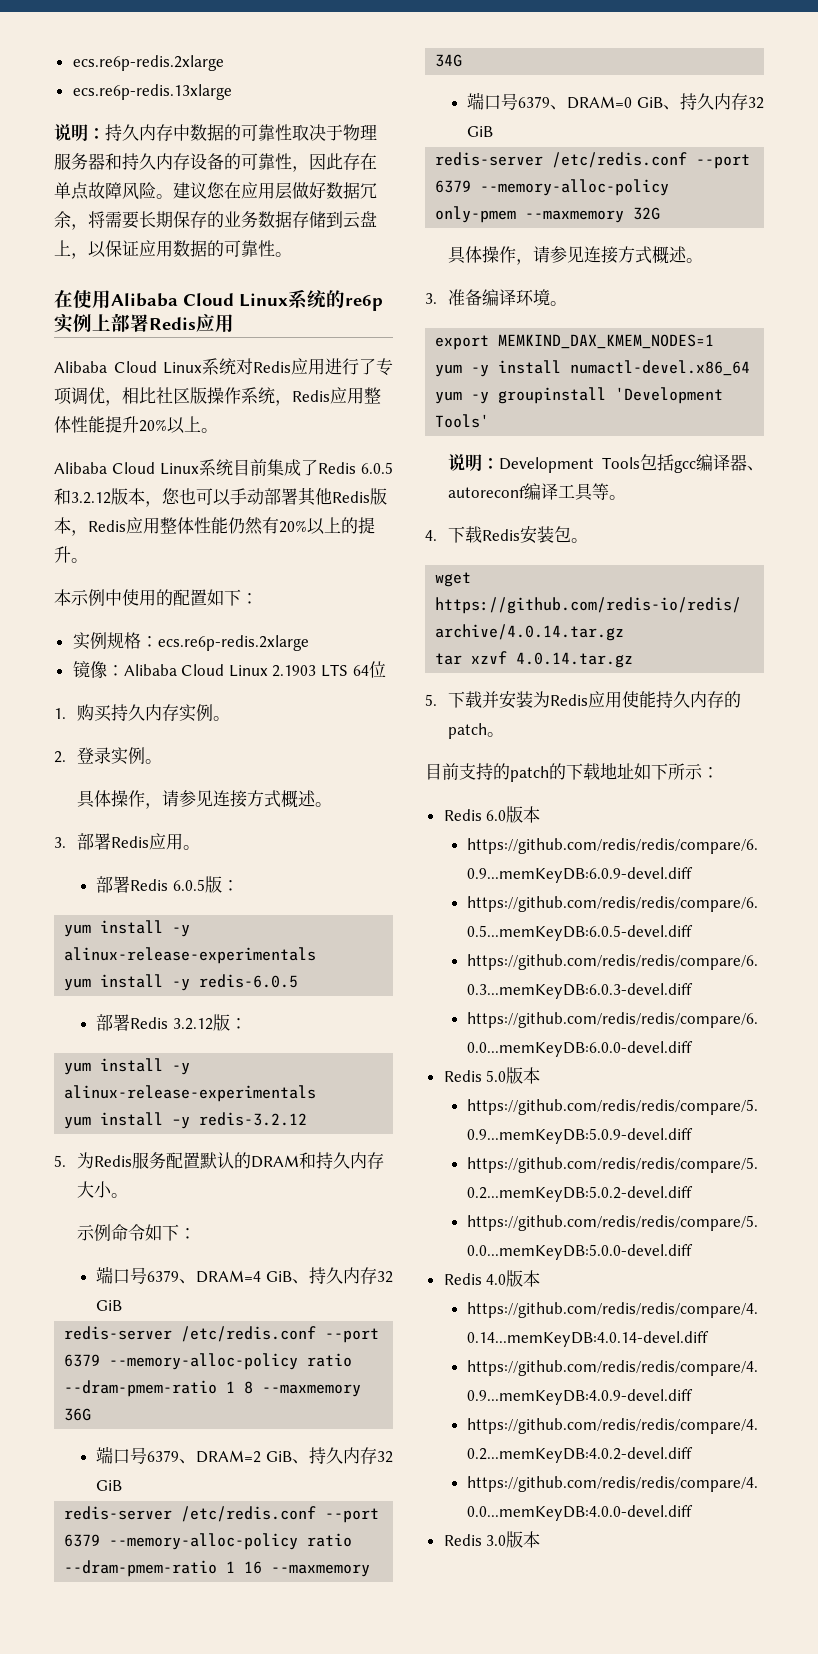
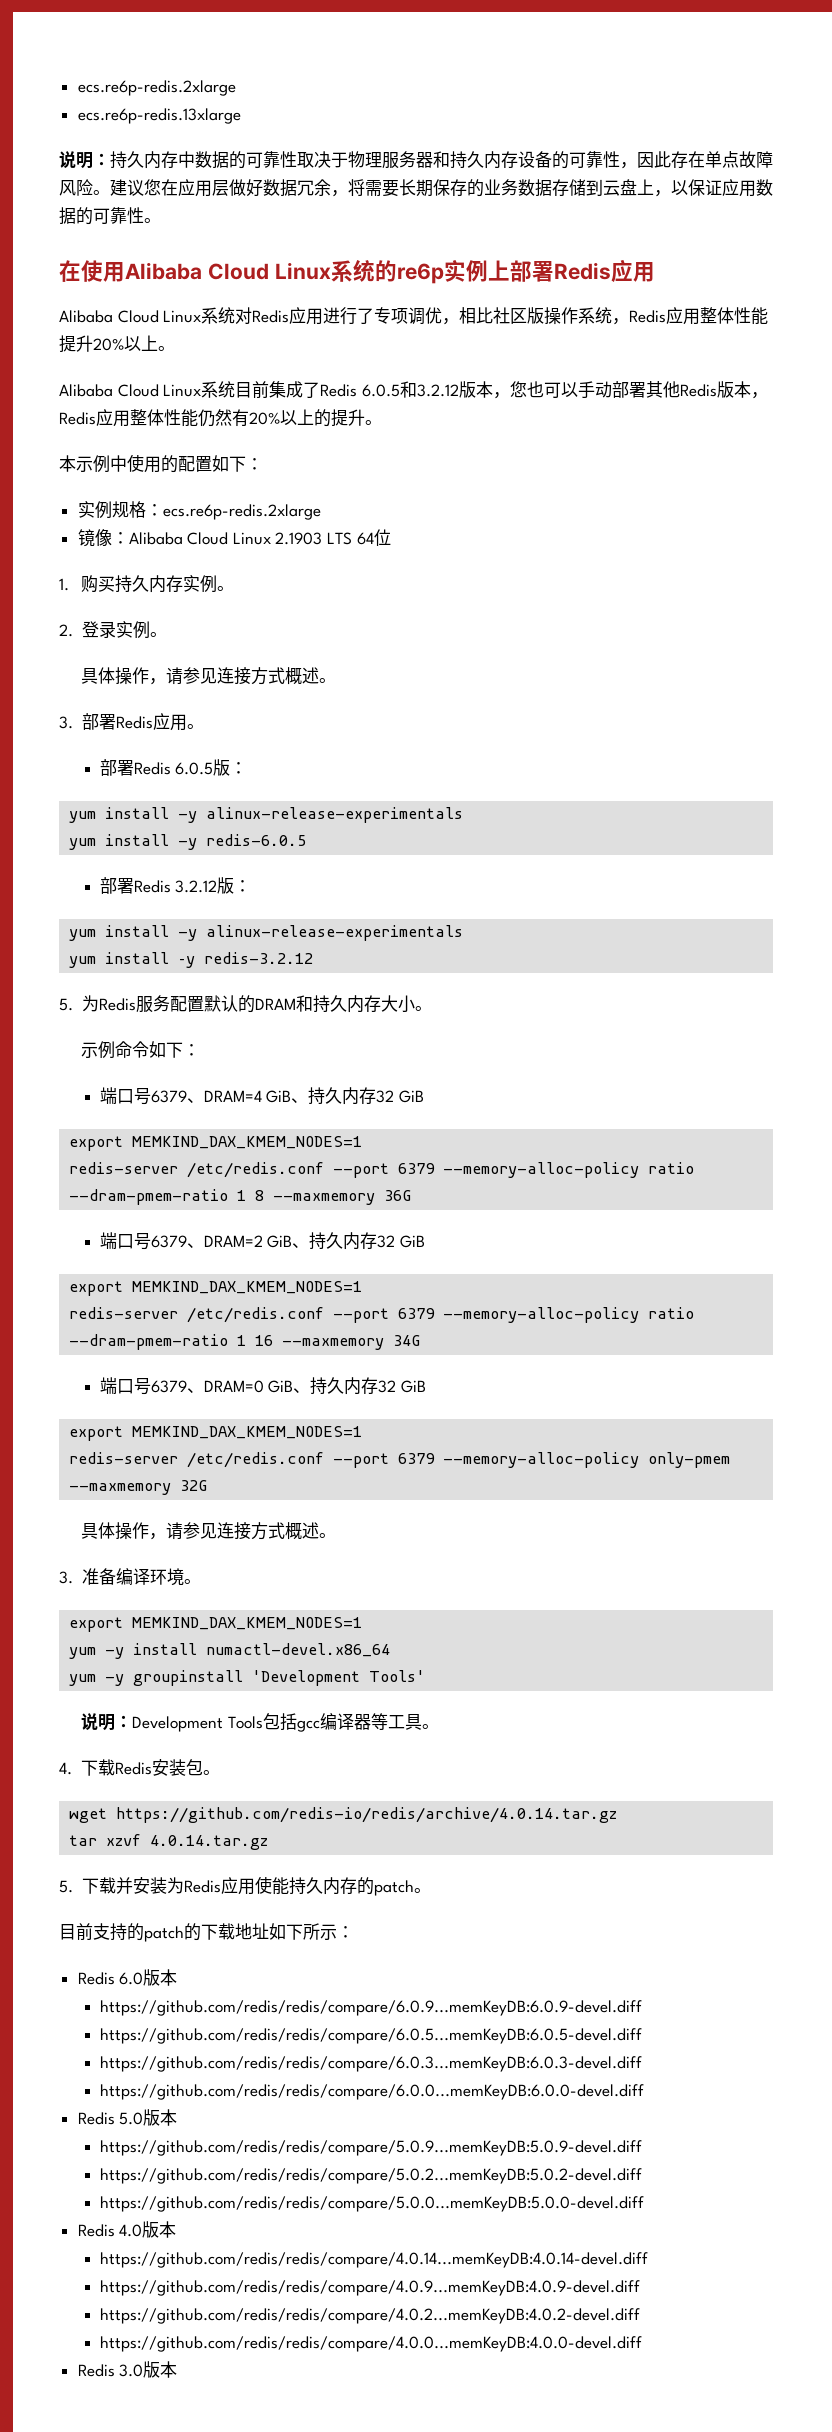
(123, 1305) none -> [69,1136,363,1151] // export MEMKIND_DAX_KMEM_NODES=1
(123, 1485) none -> [69,1281,363,1296] // export MEMKIND_DAX_KMEM_NODES=1
(494, 131) none -> [69,1426,363,1441] // export MEMKIND_DAX_KMEM_NODES=1
[747,466,764,471] [448,483,610,501] 、autoreconf编译工具等 -> [370,1713,422,1730] 等工具

